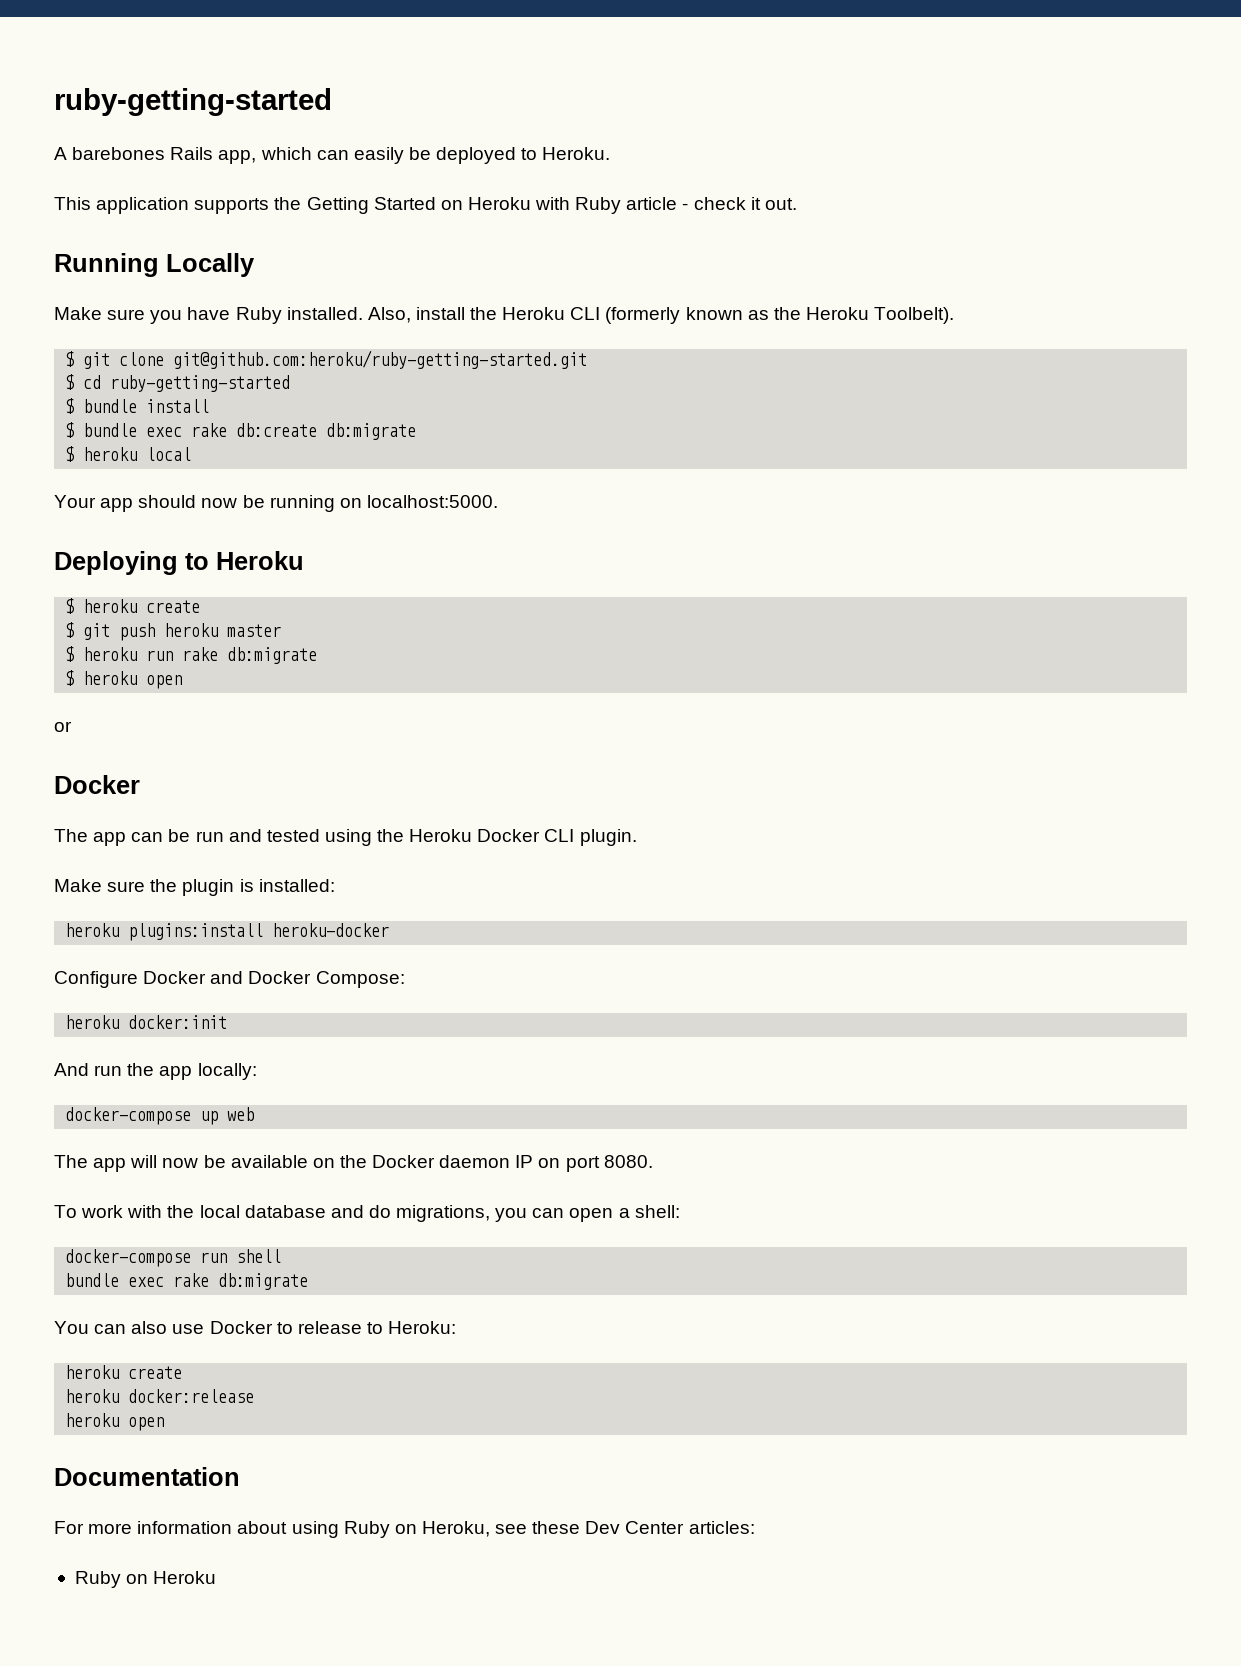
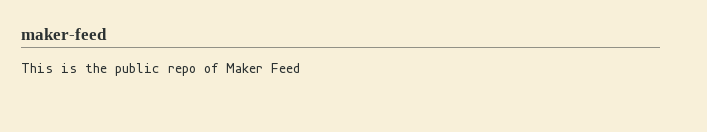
[54,88,332,116] [54,147,611,164] [54,197,797,214] [54,253,255,277] [54,307,955,324] [65,350,588,369] [65,374,291,392] [65,398,210,414] [65,422,417,440] [65,446,192,462] [54,495,498,512] [54,551,304,575] [65,598,201,614] [65,622,282,641] [65,646,318,664] [65,670,183,689] [54,721,72,732] [54,775,140,794] [54,829,637,846] [54,879,335,896] [65,923,390,941] [54,971,405,988] [65,1015,228,1029] [54,1063,257,1080] [65,1107,255,1125] [54,1155,653,1172] [54,1205,680,1222] [65,1249,282,1267] [65,1273,309,1290] [54,1321,457,1334] [65,1365,183,1379] [65,1389,255,1403] [65,1413,165,1431] [54,1467,240,1486] [54,1521,755,1538] [74,1571,217,1588] ruby-getting-started // A barebones Rails app, which can easily be deployed to Heroku. // This application supports the Getting Started on Heroku with Ruby article - check it out. // Running Locally // Make sure you have Ruby installed. Also, install the Heroku CLI (formerly known as the Heroku Toolbelt). // $ git clone git@github.com:heroku/ruby-getting-started.git // $ cd ruby-getting-started // $ bundle install // $ bundle exec rake db:create db:migrate // $ heroku local // Your app should now be running on localhost:5000. // Deploying to Heroku // $ heroku create // $ git push heroku master // $ heroku run rake db:migrate // $ heroku open // or // Docker // The app can be run and tested using the Heroku Docker CLI plugin. // Make sure the plugin is installed: // heroku plugins:install heroku-docker // Configure Docker and Docker Compose: // heroku docker:init // And run the app locally: // docker-compose up web // The app will now be available on the Docker daemon IP on port 8080. // To work with the local database and do migrations, you can open a shell: // docker-compose run shell // bundle exec rake db:migrate // You can also use Docker to release to Heroku: // heroku create // heroku docker:release // heroku open // Documentation // For more information about using Ruby on Heroku, see these Dev Center articles: // Ruby on Heroku -> [21,28,107,40] [21,63,300,76] maker-feed // This is the public repo of Maker Feed

